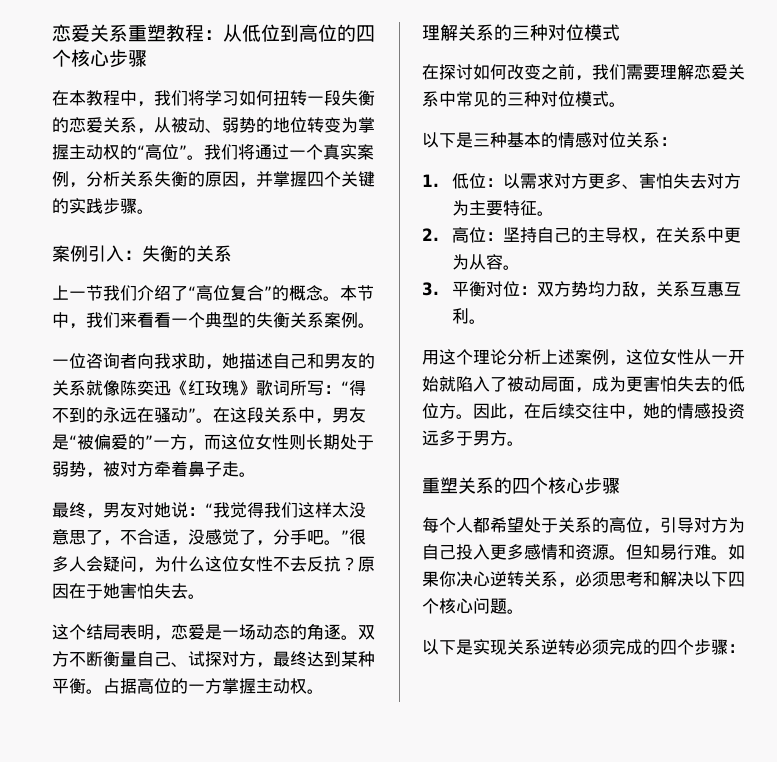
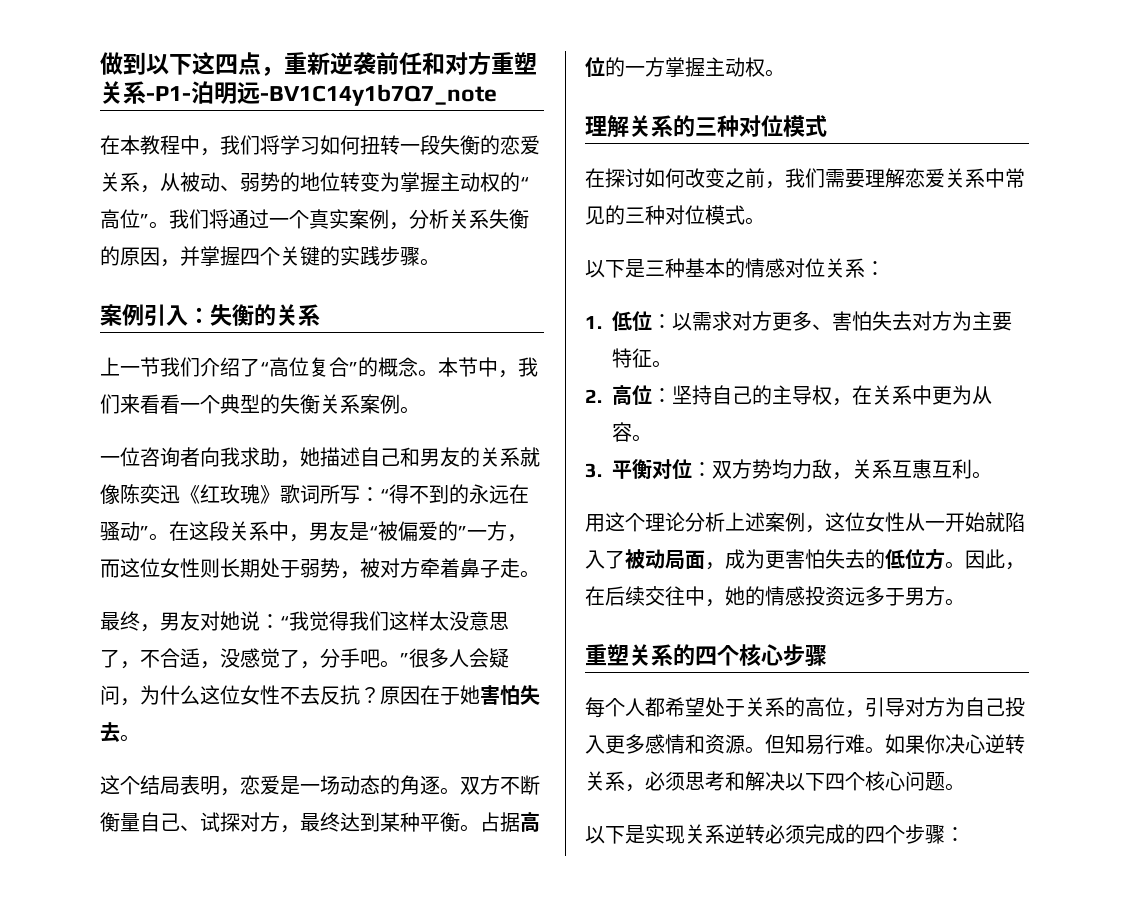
[52,24,375,42] [52,49,147,68] 恋爱关系重塑教程：从低位到高位的四个核心步骤 -> [100,52,537,76] [100,81,497,106] 做到以下这四点，重新逆袭前任和对方重塑关系-P1-泊明远-BV1C14y1b7Q7_note

